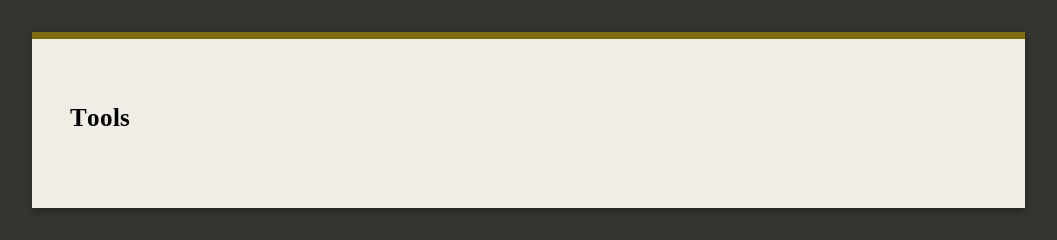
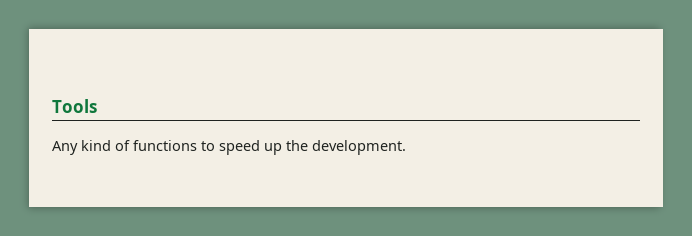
(130, 117) none -> [52,140,406,155] // Any kind of functions to speed up the development.

